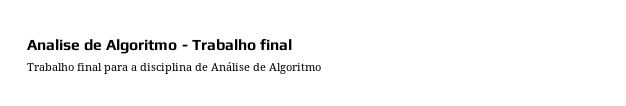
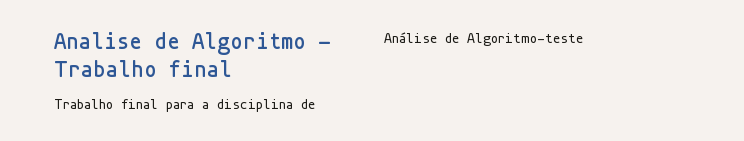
[269,63,321,74] Algoritmo -> [467,33,583,46] Algoritmo-teste

